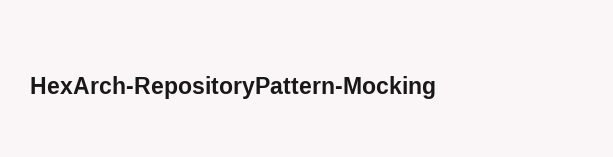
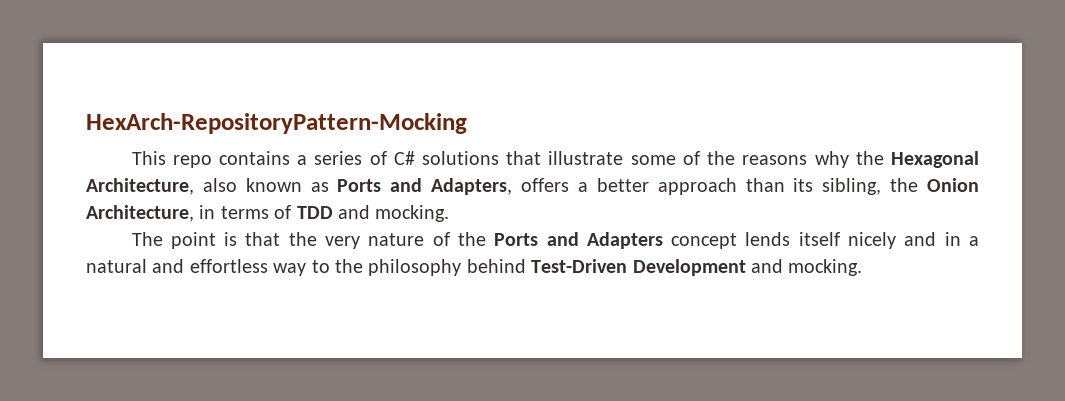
(436, 87) none -> [131,151,979,168] [86,178,980,195] [86,205,450,222] [131,232,979,249] [86,259,863,276] // This repo contains a series of C# solutions that illustrate some of the reasons why the Hexagonal Architecture, also known as Ports and Adapters, offers a better approach than its sibling, the Onion Architecture, in terms of TDD and mocking. // The point is that the very nature of the Ports and Adapters concept lends itself nicely and in a natural and effortless way to the philosophy behind Test-Driven Development and mocking.

